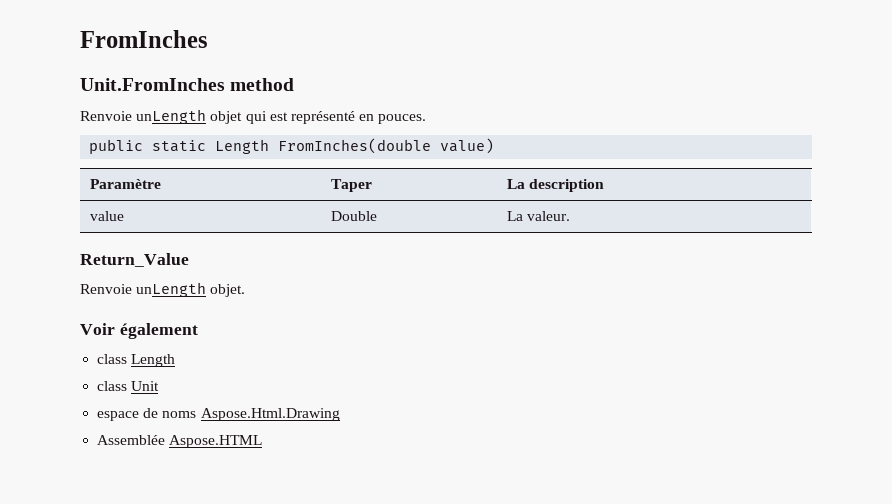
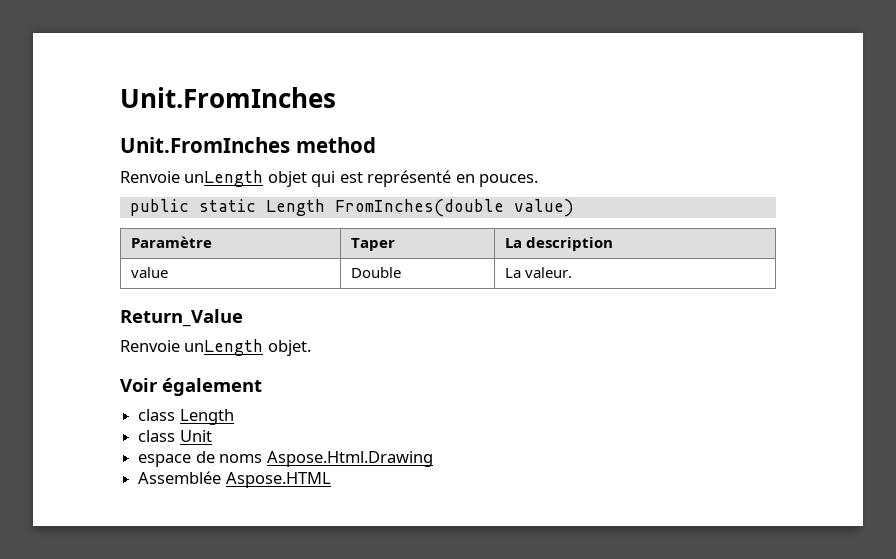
[80,30,208,48] FromInches -> [120,87,336,108] Unit.FromInches

